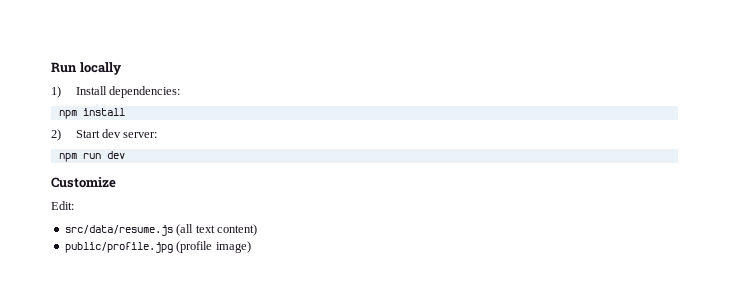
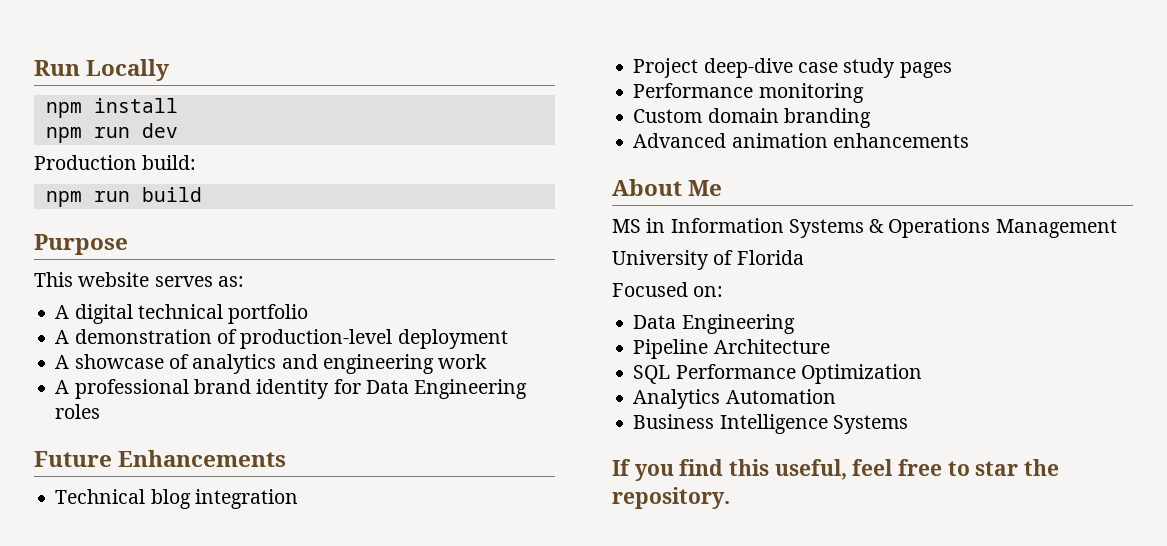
[79,62,122,75] [51,86,181,98] [58,108,125,119] [51,129,158,141] [58,151,125,162] [51,177,116,188] [51,201,74,210] [64,224,257,236] [64,241,251,253] locally // 1) Install dependencies: // npm install // 2) Start dev server: // npm run dev // Customize // Edit: // src/data/resume.js (all text content) // public/profile.jpg (profile image) -> [86,59,171,81] [45,98,178,118] [45,123,178,143] [34,155,197,170] [45,187,202,207] [34,234,128,255] [34,272,244,287] [55,304,309,324] [55,329,508,349] [55,354,488,374] [55,379,528,399] [55,404,101,419] [34,450,287,467] [55,489,298,509] [633,58,952,78] [633,83,864,103] [633,108,871,128] [633,133,969,148] [612,179,723,196] [612,218,1117,238] [612,250,804,270] [612,282,724,297] [633,314,795,334] [633,339,830,359] [633,364,922,384] [633,389,836,409] [633,414,908,434] [612,459,1060,481] [612,487,730,509] Locally // npm install // npm run dev // Production build: // npm run build // Purpose // This website serves as: // A digital technical portfolio // A demonstration of production-level deployment // A showcase of analytics and engineering work // A professional brand identity for Data Engineering roles // Future Enhancements // Technical blog integration // Project deep-dive case study pages // Performance monitoring // Custom domain branding // Advanced animation enhancements // About Me // MS in Information Systems & Operations Management // University of Florida // Focused on: // Data Engineering // Pipeline Architecture // SQL Performance Optimization // Analytics Automation // Business Intelligence Systems // If you find this useful, feel free to star the repository.

